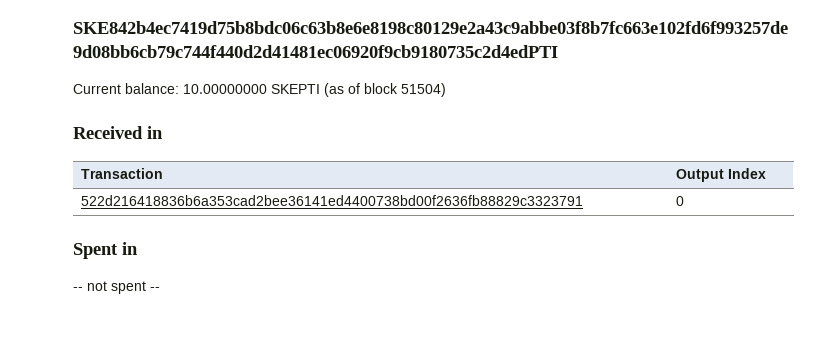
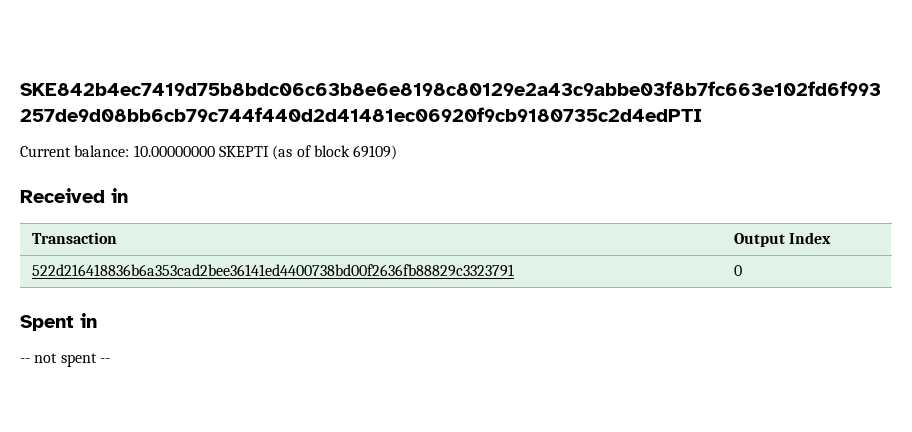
[401,83,446,97] 51504) -> [353,145,398,160] 69109)

